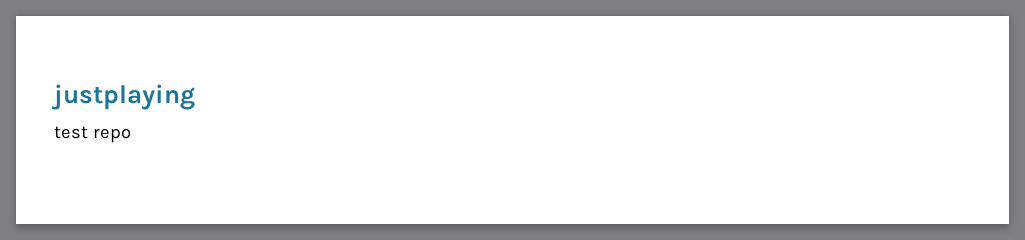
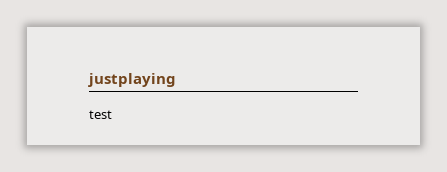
[92,128,131,143] repo -> (112, 114) none

